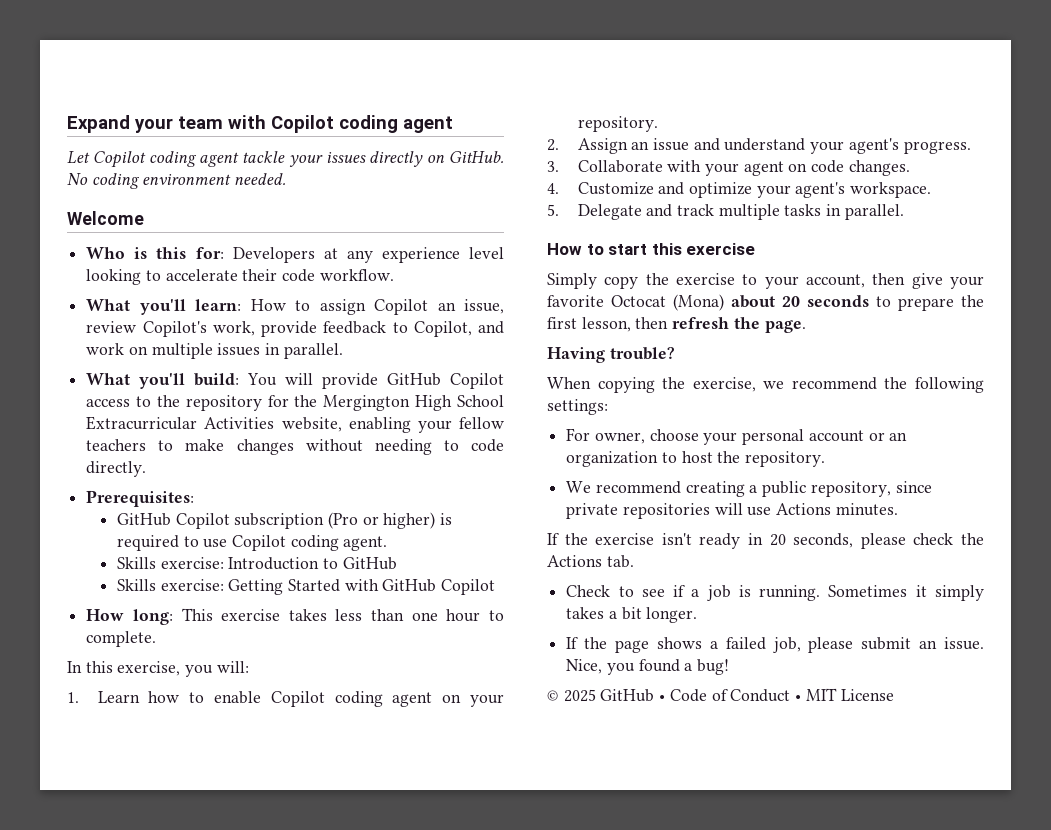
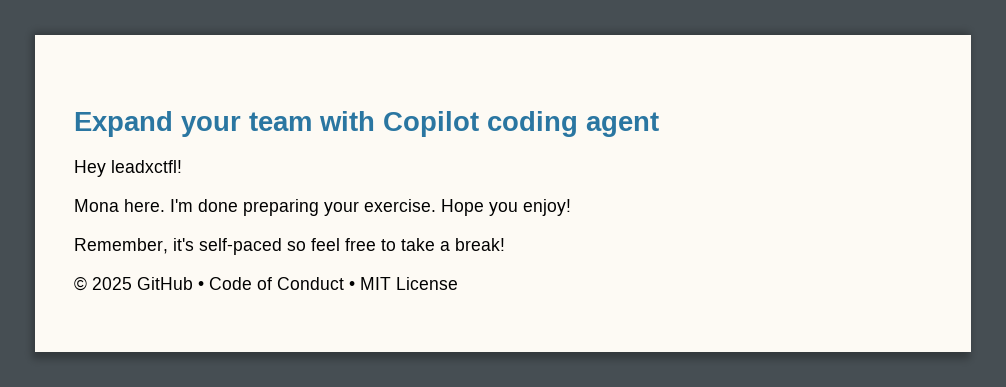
[67,151,504,168] [67,173,287,189] [67,211,144,225] [86,247,504,263] [86,269,394,285] [86,299,504,315] [86,321,504,337] [86,343,343,359] [86,373,505,389] [86,395,504,411] [86,416,504,433] [86,439,504,455] [86,461,147,477] [86,490,195,507] [116,512,453,529] [116,535,388,551] [116,557,397,570] [116,579,496,595] [86,608,505,625] [86,631,157,647] [67,661,249,677] [67,691,504,707] [577,116,658,132] [547,138,971,154] [547,160,910,176] [547,182,932,198] [547,204,904,220] [547,243,756,255] [547,273,984,289] [547,294,984,311] [547,317,806,333] [547,347,675,363] [547,377,984,393] [547,399,608,415] [566,428,908,445] [566,451,826,467] [566,481,932,497] [566,503,898,519] [547,533,984,549] [547,555,634,568] [566,585,984,601] [566,607,698,623] [566,637,984,653] [566,659,730,675] Let Copilot coding agent tackle your issues directly on GitHub. No coding environment needed. // Welcome // Who is this for: Developers at any experience level looking to accelerate their code workflow. // What you'll learn: How to assign Copilot an issue, review Copilot's work, provide feedback to Copilot, and work on multiple issues in parallel. // What you'll build: You will provide GitHub Copilot access to the repository for the Mergington High School Extracurricular Activities website, enabling your fellow teachers to make changes without needing to code directly. // Prerequisites: // GitHub Copilot subscription (Pro or higher) is required to use Copilot coding agent. // Skills exercise: Introduction to GitHub // Skills exercise: Getting Started with GitHub Copilot // How long: This exercise takes less than one hour to complete. // In this exercise, you will: // 1. Learn how to enable Copilot coding agent on your repository. // 2. Assign an issue and understand your agent's progress. // 3. Collaborate with your agent on code changes. // 4. Customize and optimize your agent's workspace. // 5. Delegate and track multiple tasks in parallel. // How to start this exercise // Simply copy the exercise to your account, then give your favorite Octocat (Mona) about 20 seconds to prepare the first lesson, then refresh the page. // Having trouble? // When copying the exercise, we recommend the following settings: // For owner, choose your personal account or an organization to host the repository. // We recommend creating a public repository, since private repositories will use Actions minutes. // If the exercise isn't ready in 20 seconds, please check the Actions tab. // Check to see if a job is running. Sometimes it simply takes a bit longer. // If the page shows a failed job, please submit an issue. Nice, you found a bug! -> [74,160,182,177] [74,199,571,216] [74,238,505,255] Hey leadxctfl! // Mona here. I'm done preparing your exercise. Hope you enjoy! // Remember, it's self-paced so feel free to take a break!

